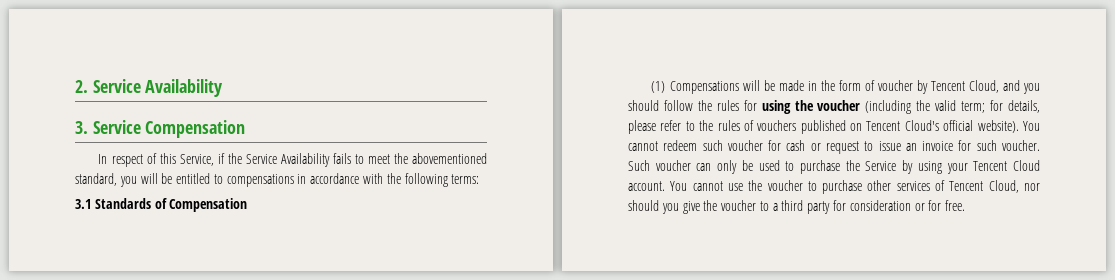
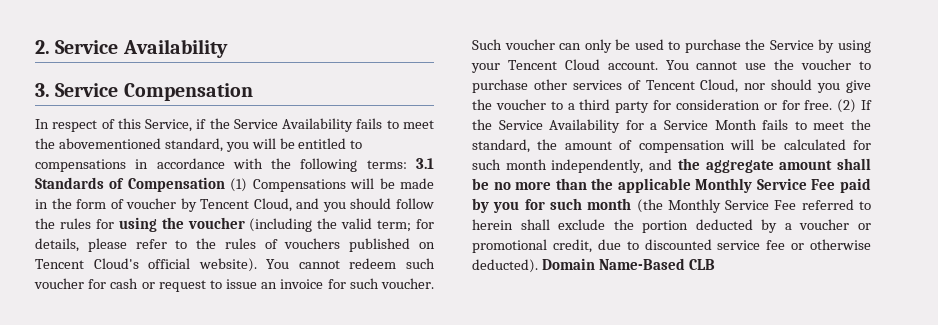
(480, 179) // -> (407, 164) none
(248, 205) // -> (225, 184) none
(966, 205) none -> [837,99,872,113] [472,119,871,133] [472,139,871,153] [472,158,871,173] [472,178,871,193] [472,198,871,213] [472,219,871,233] [472,239,871,253] [472,258,715,273] (2) If the Service Availability for a Service Month fails to meet the standard, the amount of compensation will be calculated for such month independently, and the aggregate amount shall be no more than the applicable Monthly Service Fee paid by you for such month (the Monthly Service Fee referred to herein shall exclude the portion deducted by a voucher or promotional credit, due to discounted service fee or otherwise deducted). Domain Name-Based CLB

